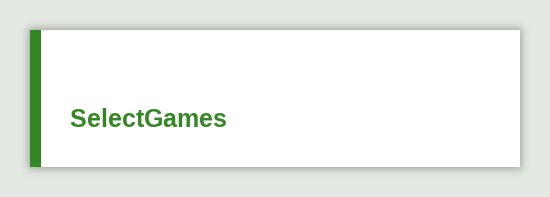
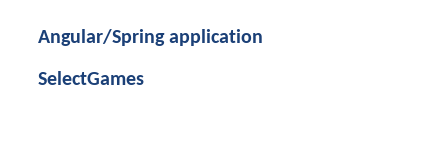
(70, 117) none -> [38,29,264,46] Angular/Spring application //

